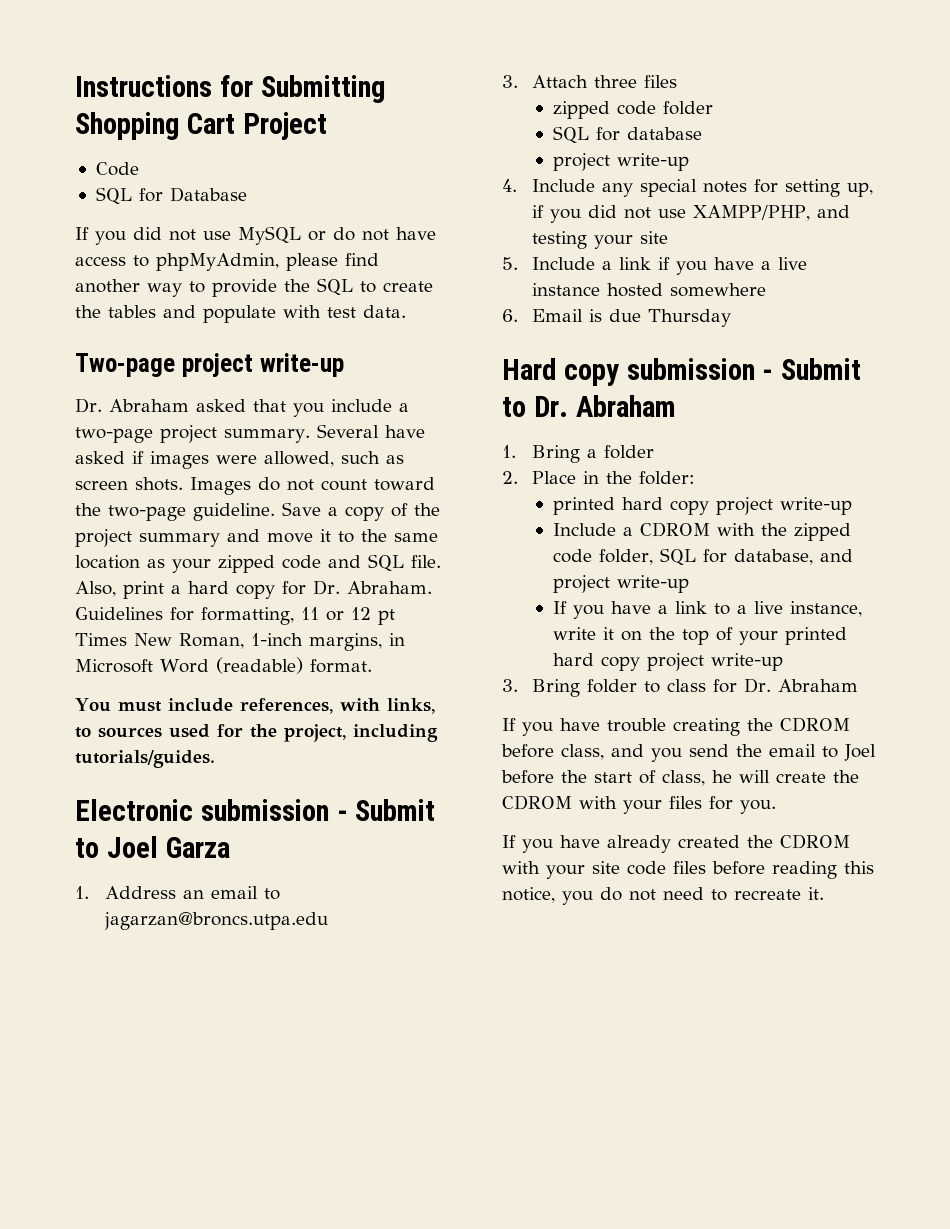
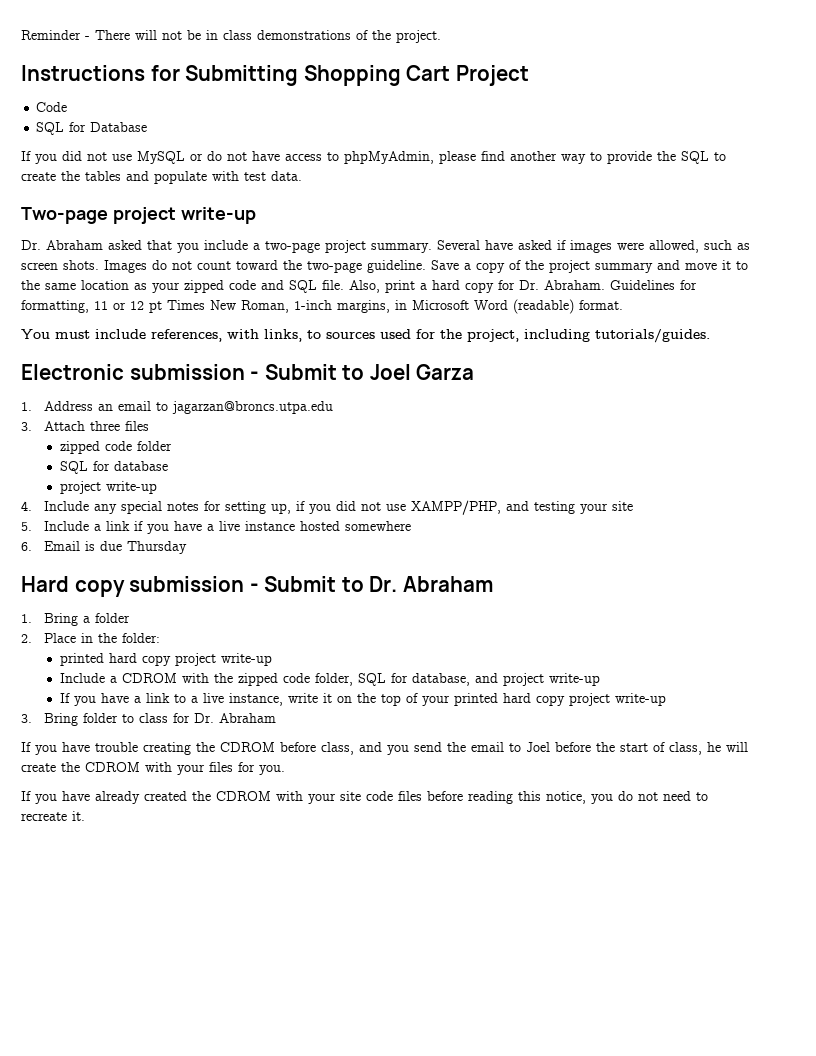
(75, 86) none -> [21,30,441,43] Reminder - There will not be in class demonstrations of the project. //

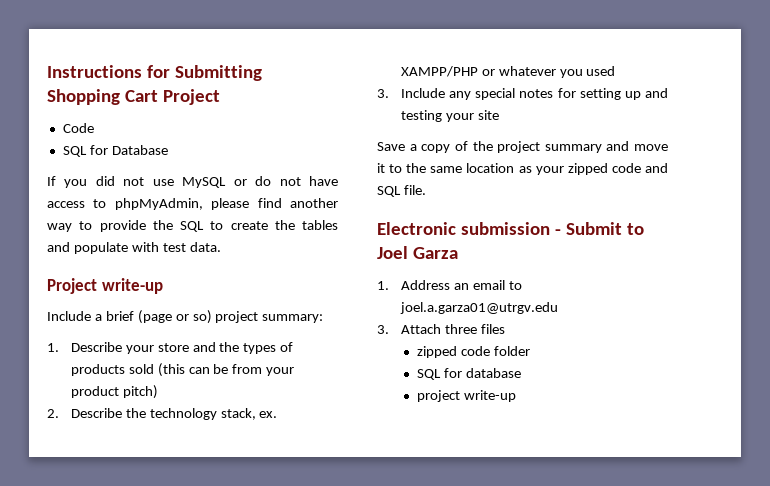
[21,30,441,43] Reminder - There will not be in class demonstrations of the project. // -> (47, 71) none
[21,207,256,224] [21,240,750,253] [21,260,426,273] Two-page project write-up // Dr. Abraham asked that you include a two-page project summary. Several have asked if images were allowed, such as screen shots. Images do not count toward the two-page guideline. -> [47,278,163,294] [47,310,324,324] [47,342,294,354] [70,363,295,377] [70,385,158,399] [47,408,278,420] [400,66,616,78] [377,88,668,100] [400,110,499,122] Project write-up // Include a brief (page or so) project summary: // 1. Describe your store and the types of products sold (this can be from your product pitch) // 2. Describe the technology stack, ex. XAMPP/PHP or whatever you used // 3. Include any special notes for setting up and testing your site //
[349,280,697,293] [21,299,623,314] [21,329,710,343] Also, print a hard copy for Dr. Abraham. Guidelines for formatting, 11 or 12 pt Times New Roman, 1-inch margins, in Microsoft Word (readable) format. // You must include references, with links, to sources used for the project, including tutorials/guides. -> (426, 190) none
[172,401,334,414] jagarzan@broncs.utpa.edu -> [399,302,558,314] joel.a.garza01@utrgv.edu
[21,500,634,515] [21,521,412,534] [21,541,188,554] [21,576,493,597] [21,613,131,626] [21,633,161,643] [59,653,272,666] [59,673,600,686] [59,693,666,706] [21,713,277,726] [21,742,748,755] [21,762,285,775] [21,791,708,804] [21,811,85,821] // 4. Include any special notes for setting up, if you did not use XAMPP/PHP, and testing your site // 5. Include a link if you have a live instance hosted somewhere // 6. Email is due Thursday // Hard copy submission - Submit to Dr. Abraham // 1. Bring a folder // 2. Place in the folder: // printed hard copy project write-up // Include a CDROM with the zipped code folder, SQL for database, and project write-up // If you have a link to a live instance, write it on the top of your printed hard copy project write-up // 3. Bring folder to class for Dr. Abraham // If you have trouble creating the CDROM before class, and you send the email to Joel before the start of class, he will create the CDROM with your files for you. // If you have already created the CDROM with your site code files before reading this notice, you do not need to recreate it. -> (516, 396) none

